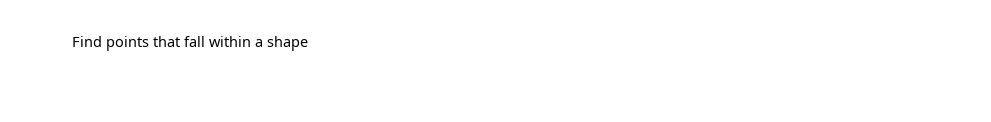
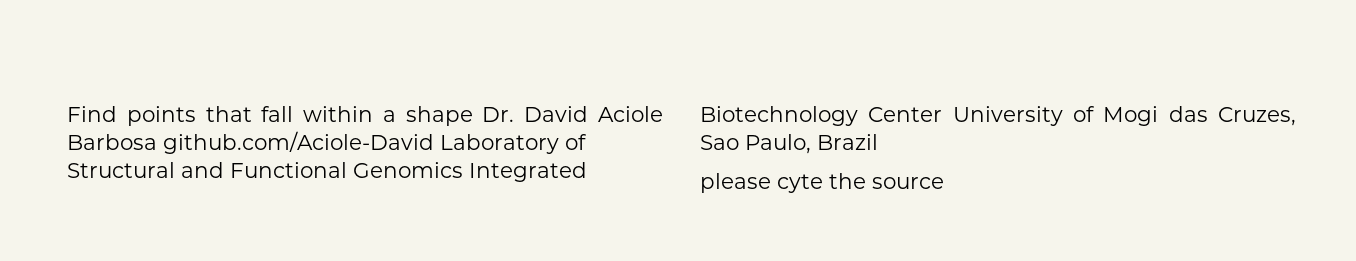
(308, 43) none -> [482,106,663,122] [67,131,587,154] [67,162,587,182] [700,106,1296,126] [700,134,878,154] [700,173,944,193] Dr. David Aciole Barbosa github.com/Aciole-David Laboratory of Structural and Functional Genomics Integrated Biotechnology Center University of Mogi das Cruzes, Sao Paulo, Brazil // please cyte the source

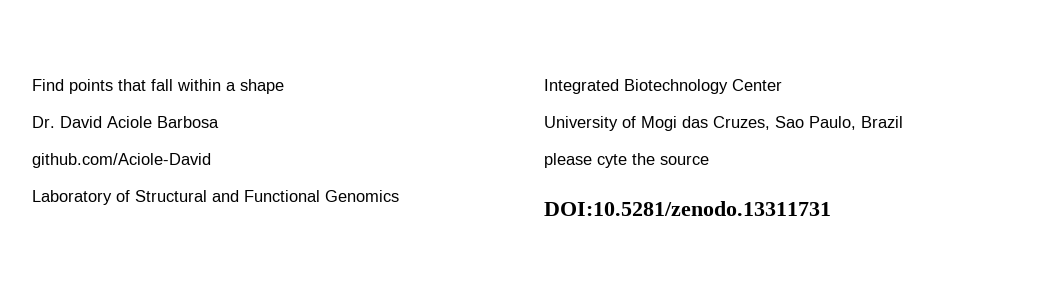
(473, 116) none -> (284, 86) //
(157, 142) none -> (219, 122) //
(434, 142) none -> (211, 160) //
(463, 170) none -> (399, 196) //
(943, 114) none -> (782, 85) //
(944, 183) none -> [544,201,831,216] // DOI:10.5281/zenodo.13311731

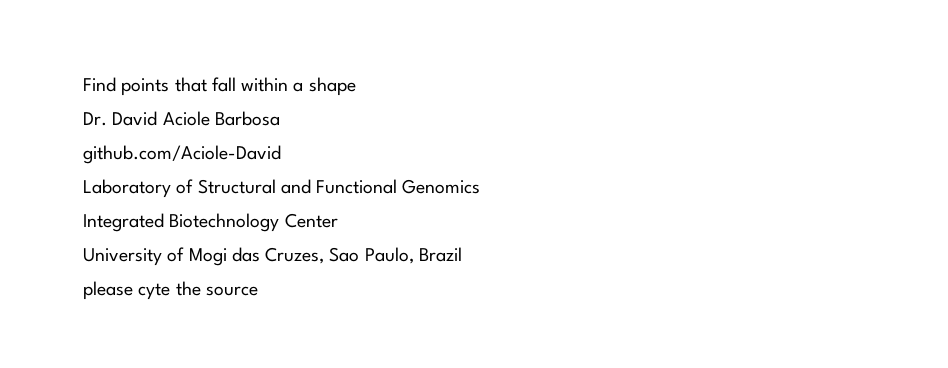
[544,201,831,216] // DOI:10.5281/zenodo.13311731 -> (258, 291) none

